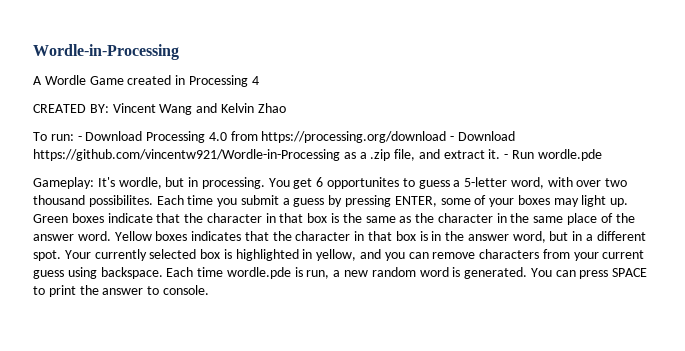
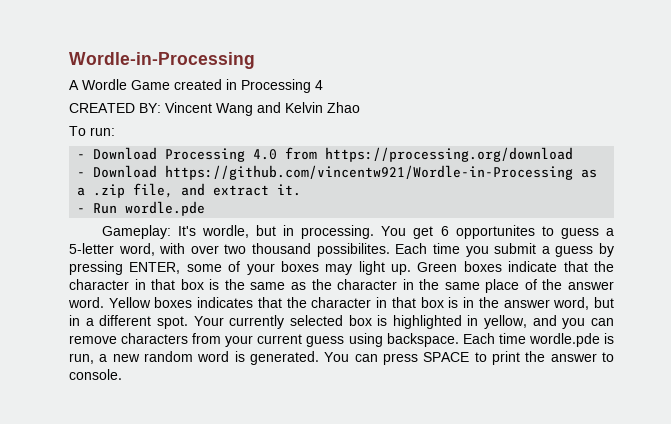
(74, 137) none -> (115, 131) //
(447, 137) none -> (574, 154) //
(501, 154) none -> (302, 190) //

